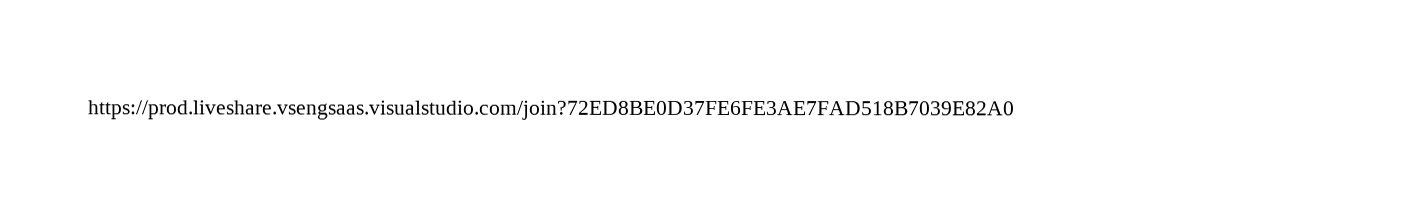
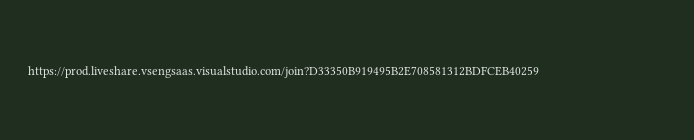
[87,100,1015,121] https://prod.liveshare.vsengsaas.visualstudio.com/join?72ED8BE0D37FE6FE3AE7FAD518B7039E82A0 -> [28,66,539,78] https://prod.liveshare.vsengsaas.visualstudio.com/join?D33350B919495B2E708581312BDFCEB40259

